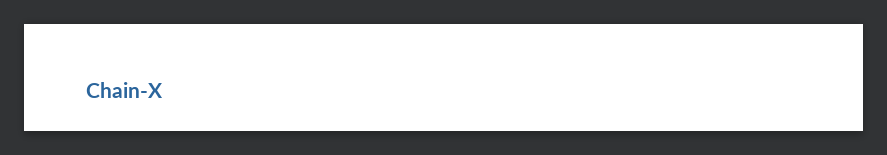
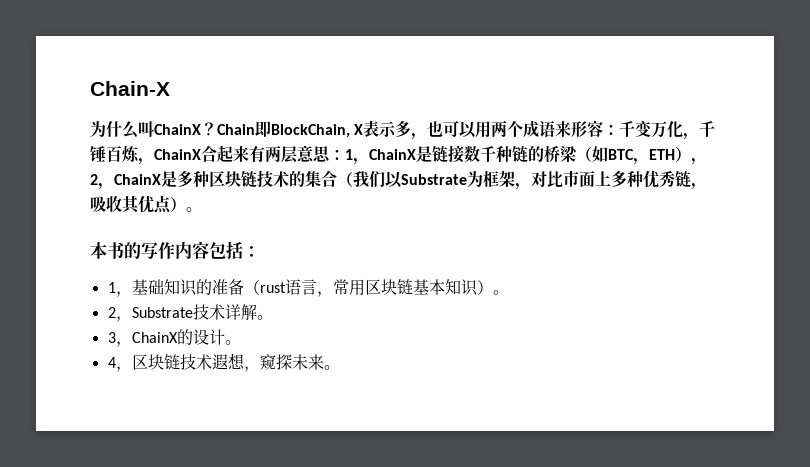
(163, 90) none -> [90,120,716,140] [90,145,707,165] [90,170,707,190] [90,195,202,214] [90,241,260,259] [107,279,509,297] [107,304,273,322] [107,329,241,347] [107,353,340,372] // 为什么叫ChainX？Chain即BlockChain, X表示多，也可以用两个成语来形容：千变万化，千锤百炼，ChainX合起来有两层意思：1，ChainX是链接数千种链的桥梁（如BTC，ETH），2，ChainX是多种区块链技术的集合（我们以Substrate为框架，对比市面上多种优秀链，吸收其优点）。 // 本书的写作内容包括： // 1，基础知识的准备（rust语言，常用区块链基本知识）。 // 2，Substrate技术详解。 // 3，ChainX的设计。 // 4，区块链技术遐想，窥探未来。

